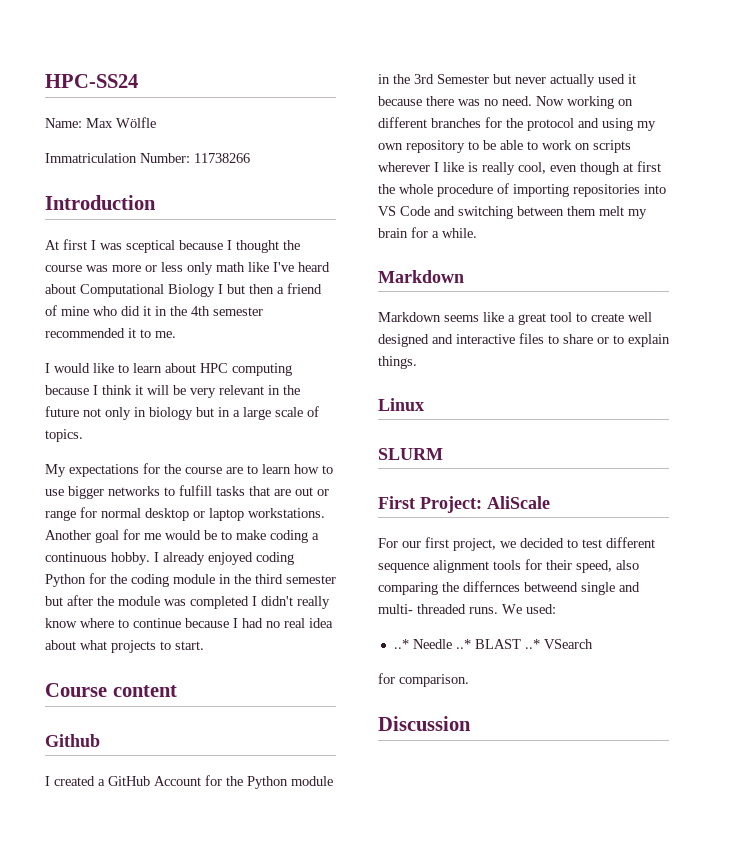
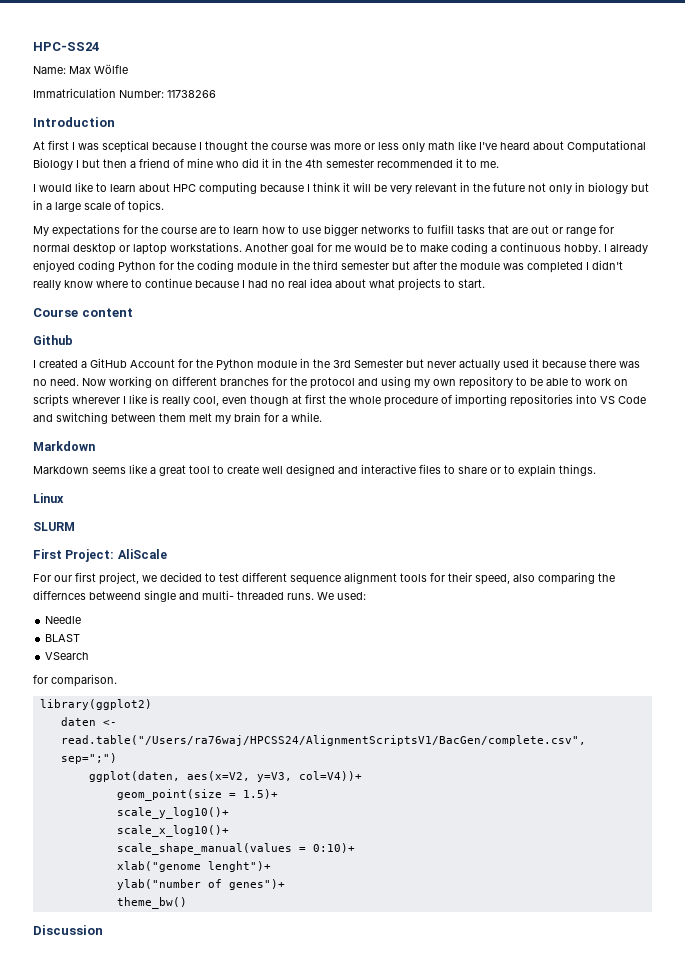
[393,639,409,649] ..* -> (366, 596) none
[455,639,471,649] ..* -> (82, 620) //
[524,639,540,649] ..* -> (81, 638) //
(469, 680) none -> [39,699,152,710] [60,717,117,726] [60,735,586,746] [60,753,117,764] [88,771,362,782] [116,789,278,801] [116,807,229,819] [116,825,229,837] [116,843,355,855] [116,861,271,872] [116,879,285,890] [116,897,187,909] // library(ggplot2) // daten <- read.table("/Users/ra76waj/HPCSS24/AlignmentScriptsV1/BacGen/complete.csv", sep=";") // ggplot(daten, aes(x=V2, y=V3, col=V4))+ // geom_point(size = 1.5)+ // scale_y_log10()+ // scale_x_log10()+ // scale_shape_manual(values = 0:10)+ // xlab("genome lenght")+ // ylab("number of genes")+ // theme_bw()

